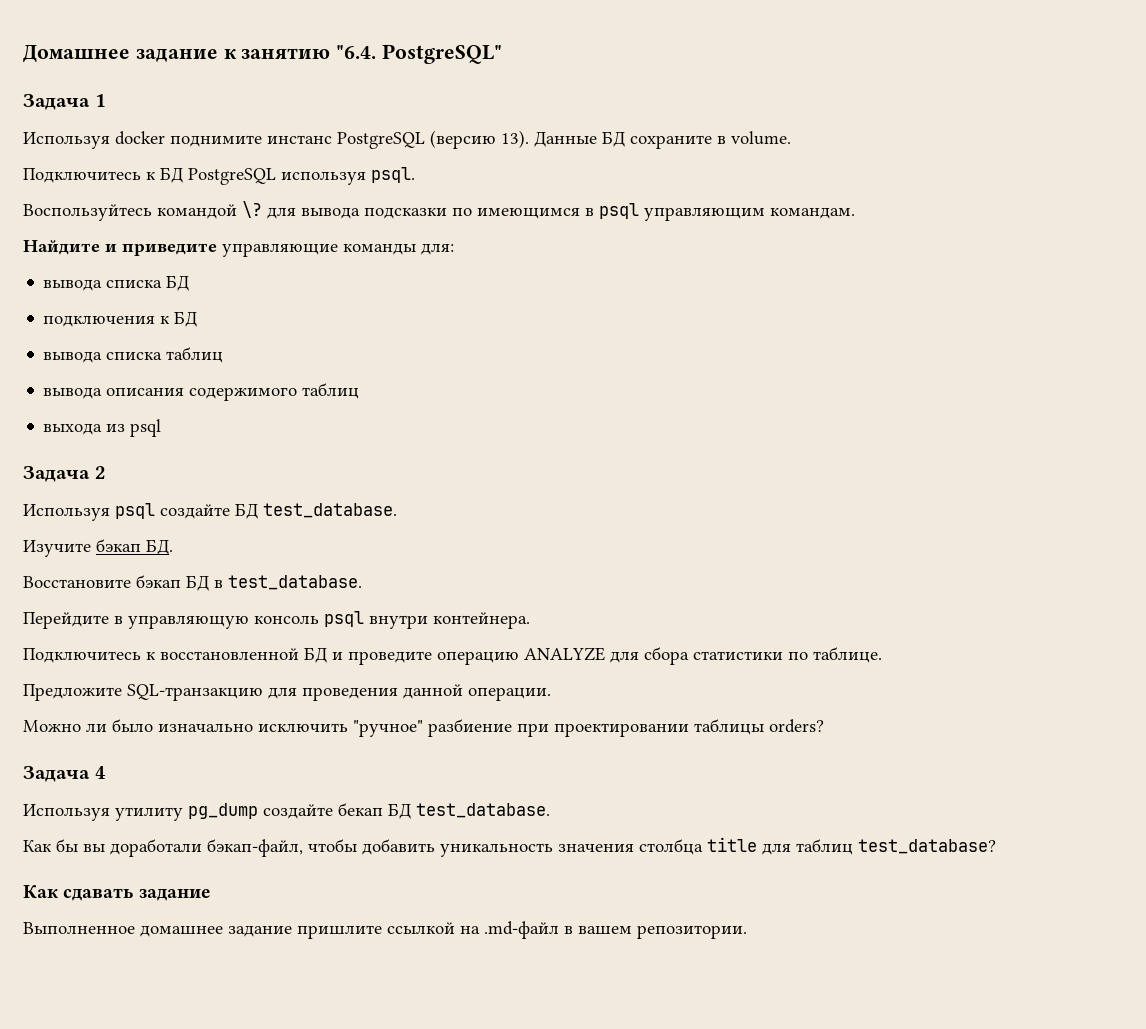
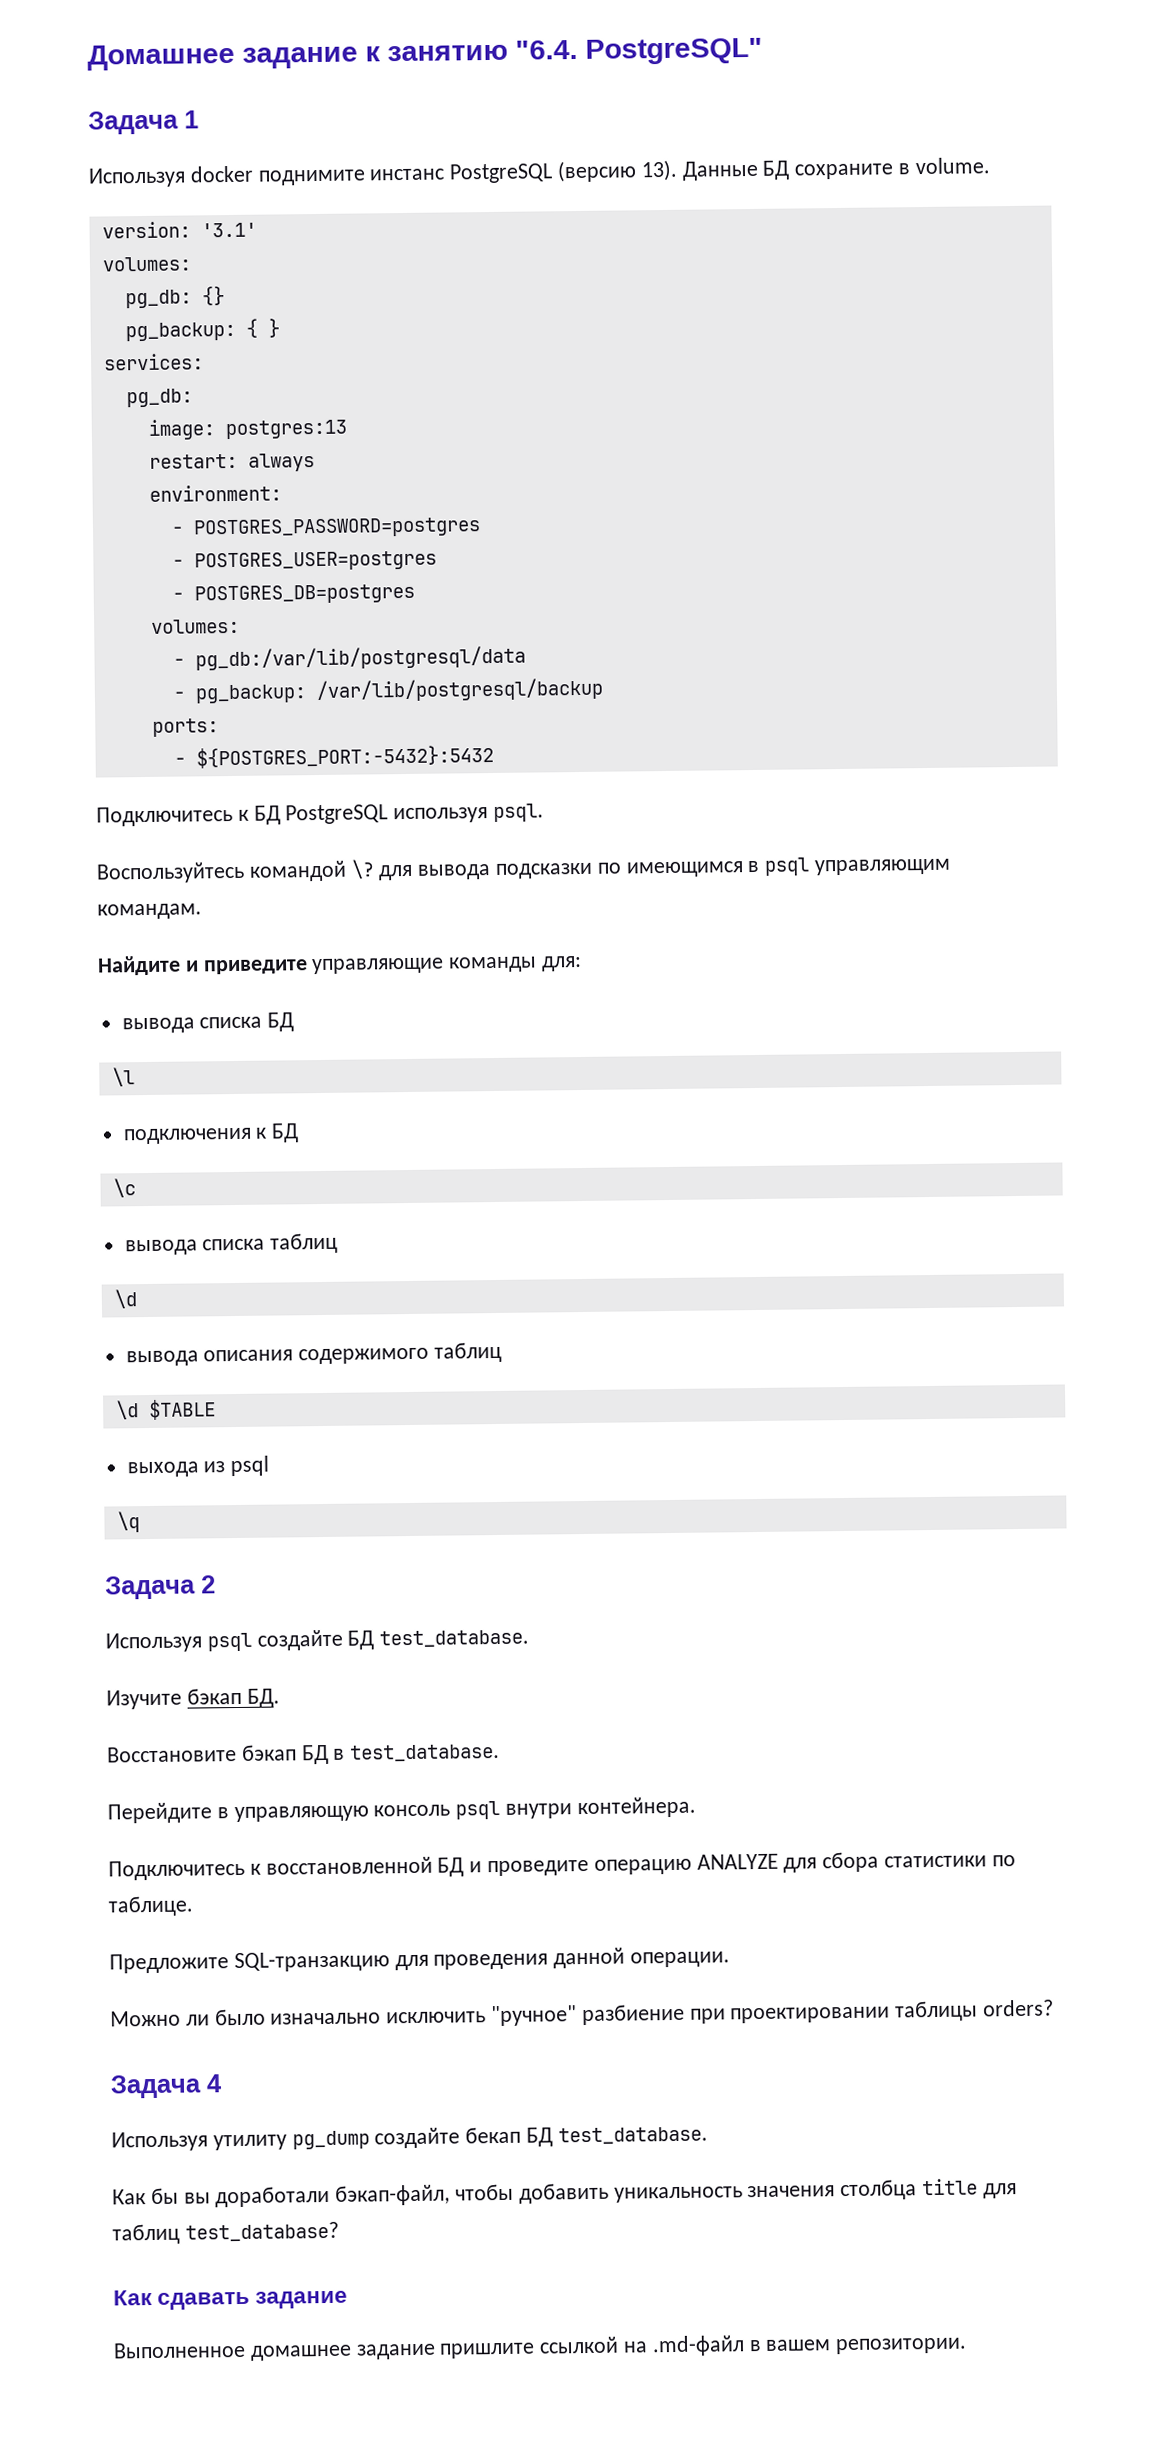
(791, 138) none -> [101,221,257,239] [101,256,192,272] [124,286,225,309] [124,318,280,342] [102,353,204,371] [125,388,193,408] [147,419,347,440] [148,453,315,472] [148,484,282,502] [170,517,481,539] [171,550,437,572] [171,583,415,605] [150,618,240,634] [172,645,526,671] [172,677,603,704] [151,718,219,737] [173,744,494,769] // version: '3.1' // volumes: // pg_db: {} // pg_backup: { } // services: // pg_db: // image: postgres:13 // restart: always // environment: // - POSTGRES_PASSWORD=postgres // - POSTGRES_USER=postgres // - POSTGRES_DB=postgres // volumes: // - pg_db:/var/lib/postgresql/data // - pg_backup: /var/lib/postgresql/backup // ports: // - ${POSTGRES_PORT:-5432}:5432
(190, 283) none -> [111,1067,135,1087] // \l
(198, 319) none -> [112,1178,136,1198] // \c
(224, 355) none -> [113,1289,137,1309] // \d
(360, 391) none -> [115,1399,216,1421] // \d $TABLE
(162, 428) none -> [116,1511,140,1533] // \q

